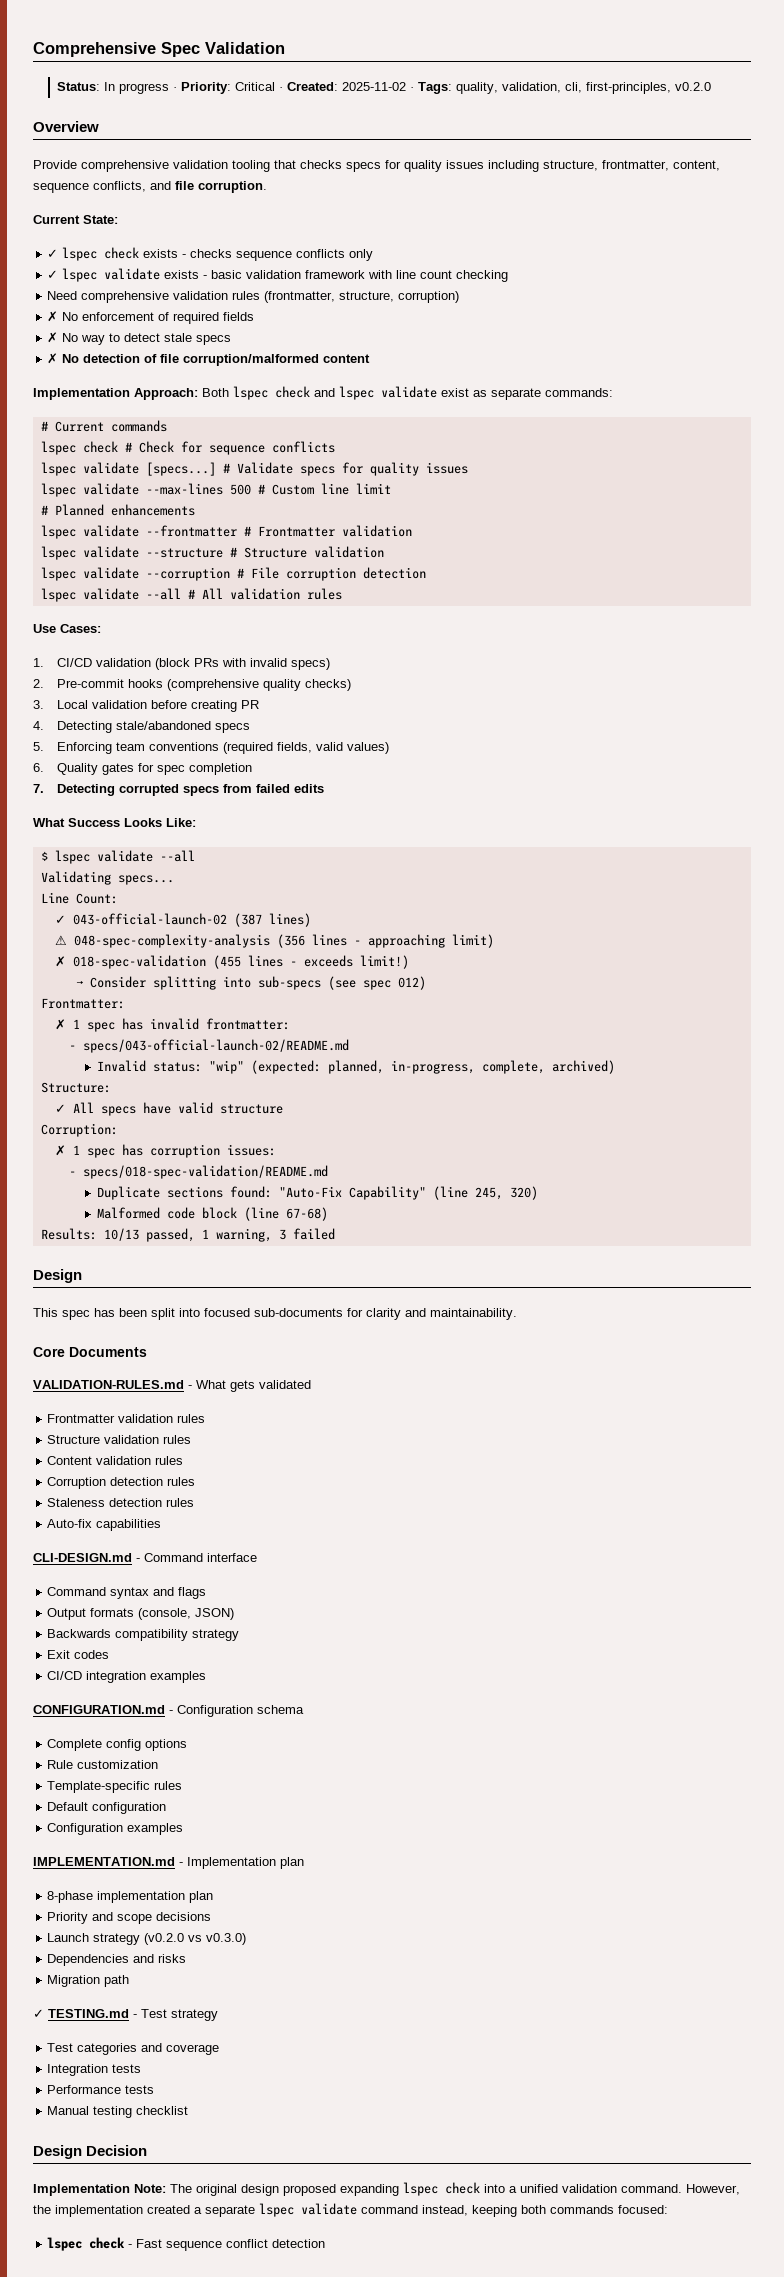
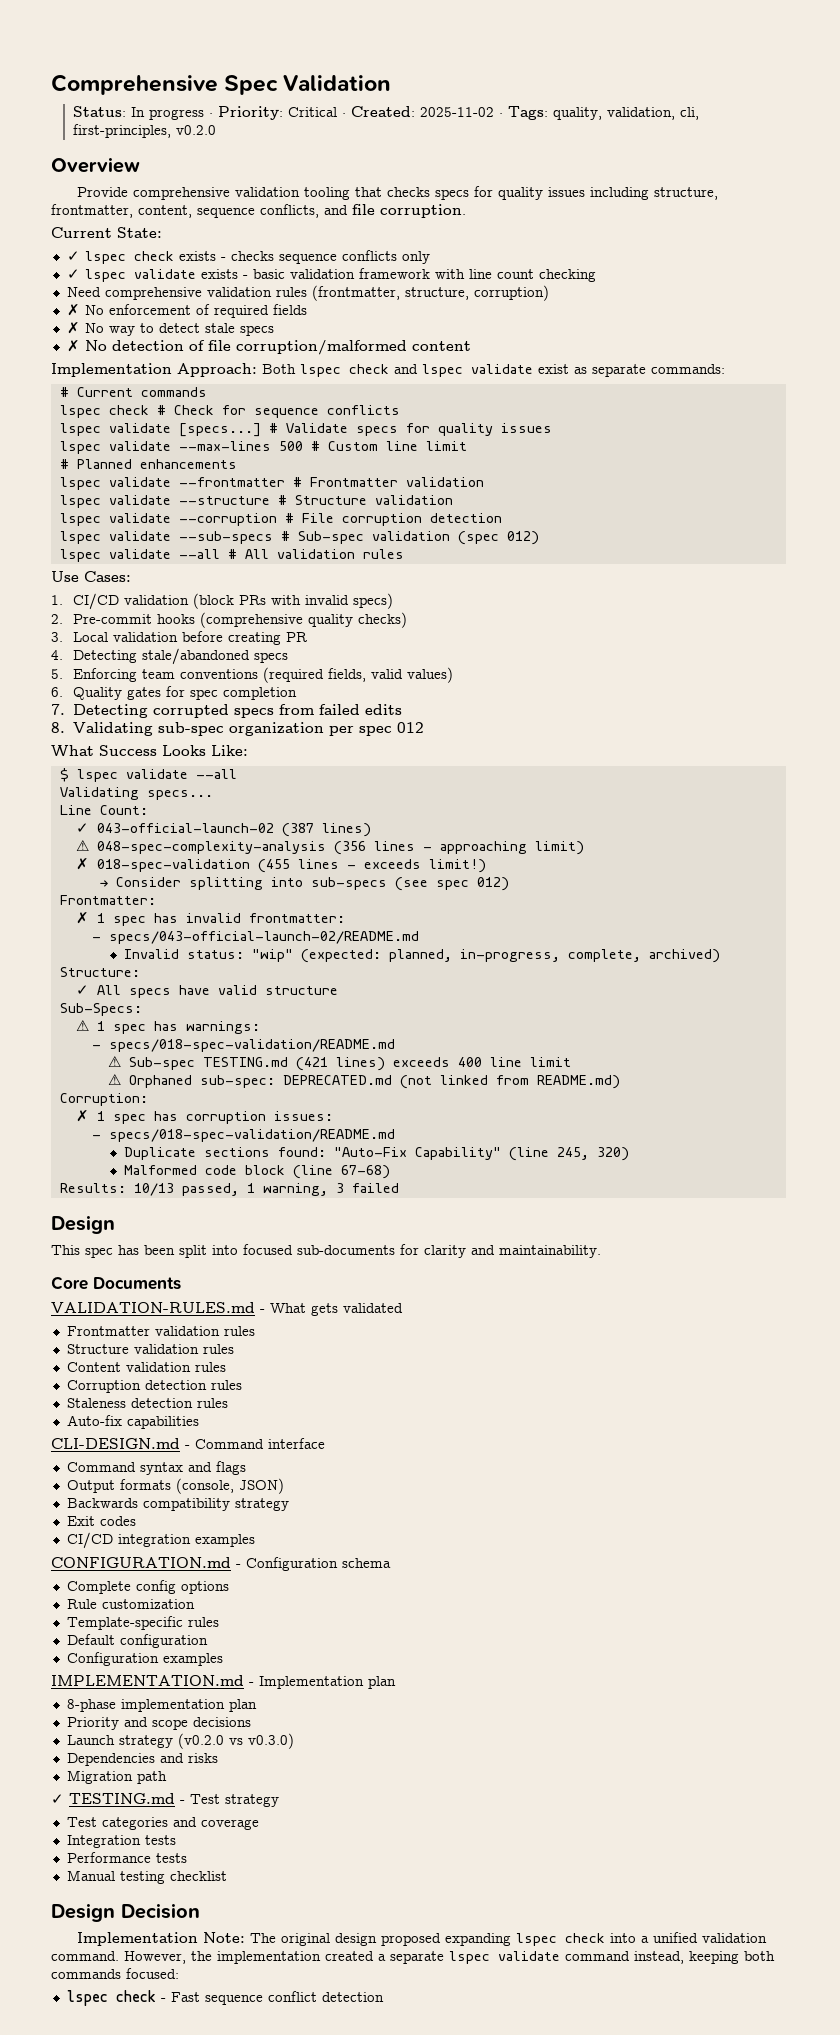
(426, 573) none -> [59,531,539,545] // lspec validate --sub-specs # Sub-spec validation (spec 012)
(324, 788) none -> [51,722,425,736] // 8. Validating sub-spec organization per spec 012
(283, 1109) none -> [59,1003,142,1016] [75,1020,260,1034] [91,1039,395,1052] [107,1056,571,1071] [107,1074,620,1089] // Sub-Specs: // ⚠ 1 spec has warnings: // - specs/018-spec-validation/README.md // ⚠ Sub-spec TESTING.md (421 lines) exceeds 400 line limit // ⚠ Orphaned sub-spec: DEPRECATED.md (not linked from README.md)

